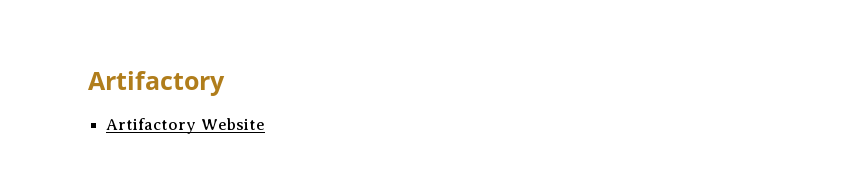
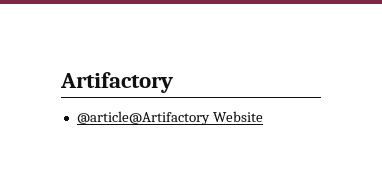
[106,118,197,134] Artifactory -> [76,111,210,125] @article@Artifactory

